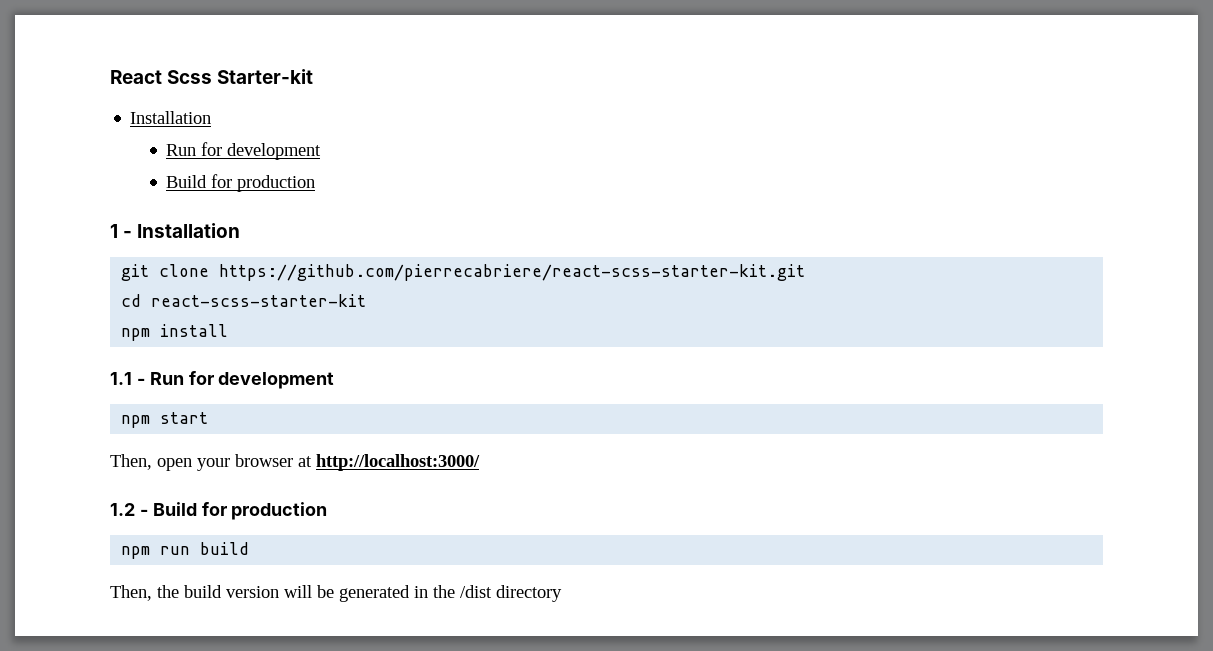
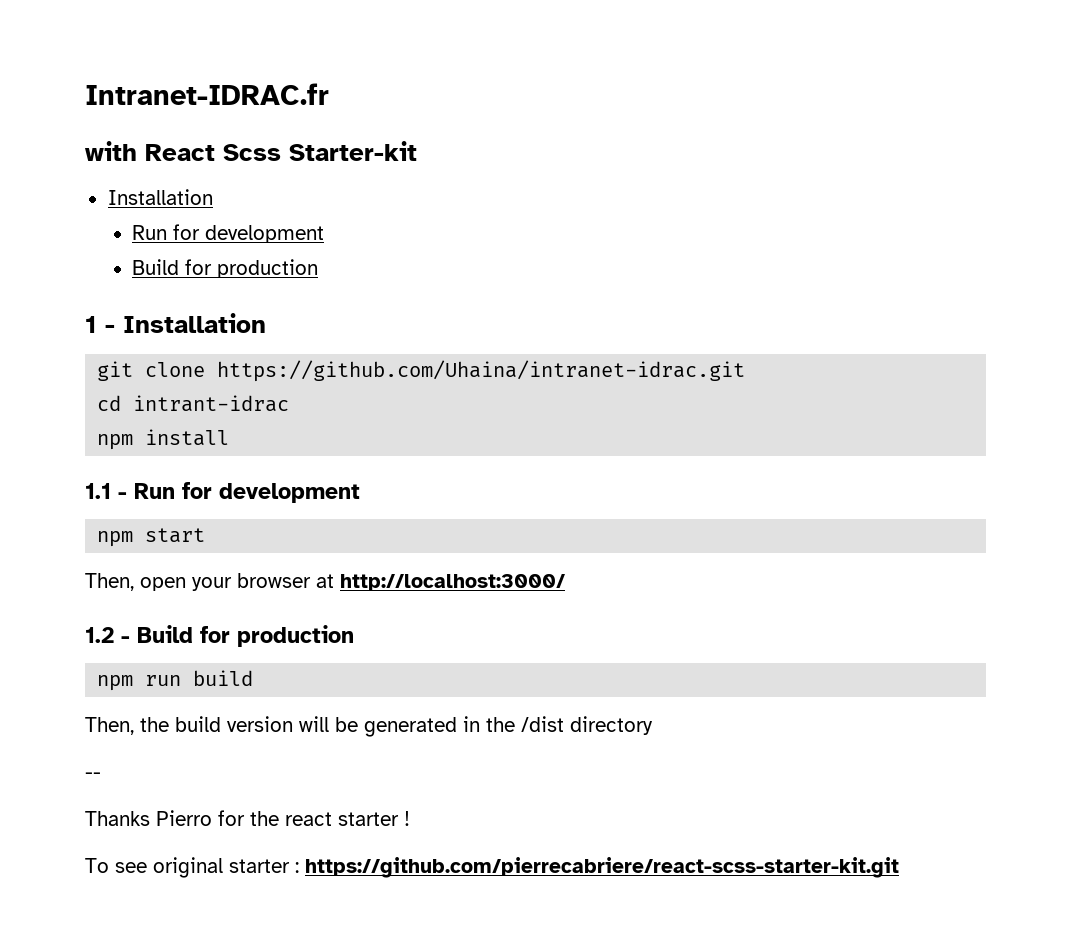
(110, 77) none -> [85,83,329,105] [85,141,137,161] Intranet-IDRAC.fr // with
[219,264,806,281] https://github.com/pierrecabriere/react-scss-starter-kit.git -> [217,360,746,382] https://github.com/Uhaina/intranet-idrac.git
[151,294,367,307] react-scss-starter-kit -> [133,395,290,412] intrant-idrac
(562, 593) none -> [85,772,101,779] [85,810,410,826] [85,857,899,878] // -- // Thanks Pierro for the react starter ! // To see original starter : https://github.com/pierrecabriere/react-scss-starter-kit.git

